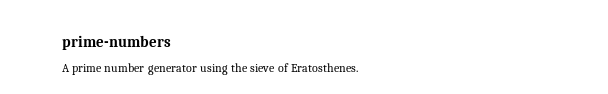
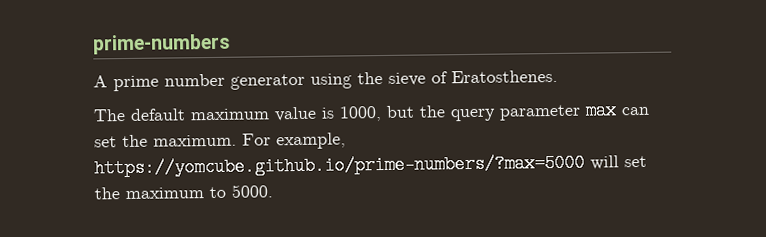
(358, 67) none -> [93,101,649,122] [94,132,346,150] [94,153,647,178] [94,184,273,200] // The default maximum value is 1000, but the query parameter max can set the maximum. For example, https://yomcube.github.io/prime-numbers/?max=5000 will set the maximum to 5000.

